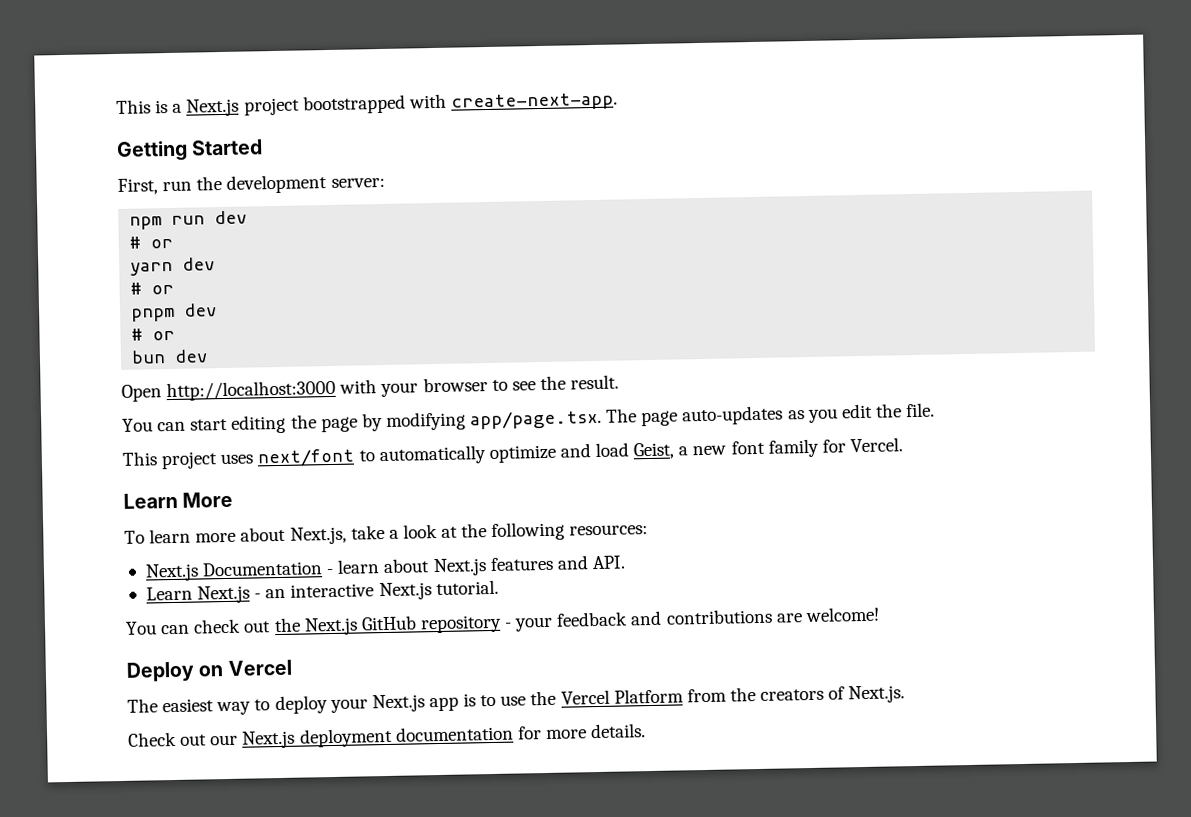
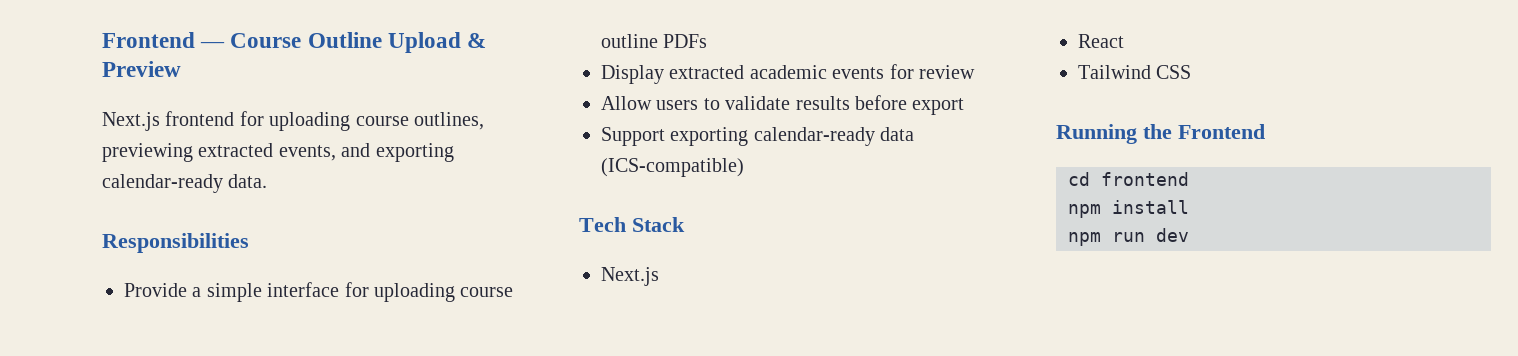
[116,92,618,117] [116,139,264,162] [117,174,385,195] [129,210,248,230] [129,236,174,249] [130,257,216,276] [130,282,175,295] [131,303,218,322] [131,328,176,341] [131,349,209,364] [121,374,620,402] [122,402,936,434] [122,437,903,470] [123,491,234,509] [124,521,649,545] [144,555,626,582] [145,579,499,604] [125,606,880,636] [126,659,292,682] [127,685,906,716] [128,723,647,749] This is a Next.js project bootstrapped with create-next-app. // Getting Started // First, run the development server: // npm run dev // # or // yarn dev // # or // pnpm dev // # or // bun dev // Open http://localhost:3000 with your browser to see the result. // You can start editing the page by modifying app/page.tsx. The page auto-updates as you edit the file. // This project uses next/font to automatically optimize and load Geist, a new font family for Vercel. // Learn More // To learn more about Next.js, take a look at the following resources: // Next.js Documentation - learn about Next.js features and API. // Learn Next.js - an interactive Next.js tutorial. // You can check out the Next.js GitHub repository - your feedback and contributions are welcome! // Deploy on Vercel // The easiest way to deploy your Next.js app is to use the Vercel Platform from the creators of Next.js. // Check out our Next.js deployment documentation for more details. -> [102,32,487,53] [102,61,181,77] [102,111,484,131] [102,143,454,162] [102,174,268,193] [102,233,249,253] [124,282,514,302] [601,34,708,48] [601,64,975,84] [601,95,965,115] [601,127,915,146] [601,158,744,177] [579,217,685,232] [601,267,659,286] [1078,34,1124,48] [1078,65,1192,79] [1056,124,1265,144] [1068,172,1189,186] [1068,200,1189,218] [1068,228,1189,246] Frontend — Course Outline Upload & Preview // Next.js frontend for uploading course outlines, previewing extracted events, and exporting calendar-ready data. // Responsibilities // Provide a simple interface for uploading course outline PDFs // Display extracted academic events for review // Allow users to validate results before export // Support exporting calendar-ready data (ICS-compatible) // Tech Stack // Next.js // React // Tailwind CSS // Running the Frontend // cd frontend // npm install // npm run dev

